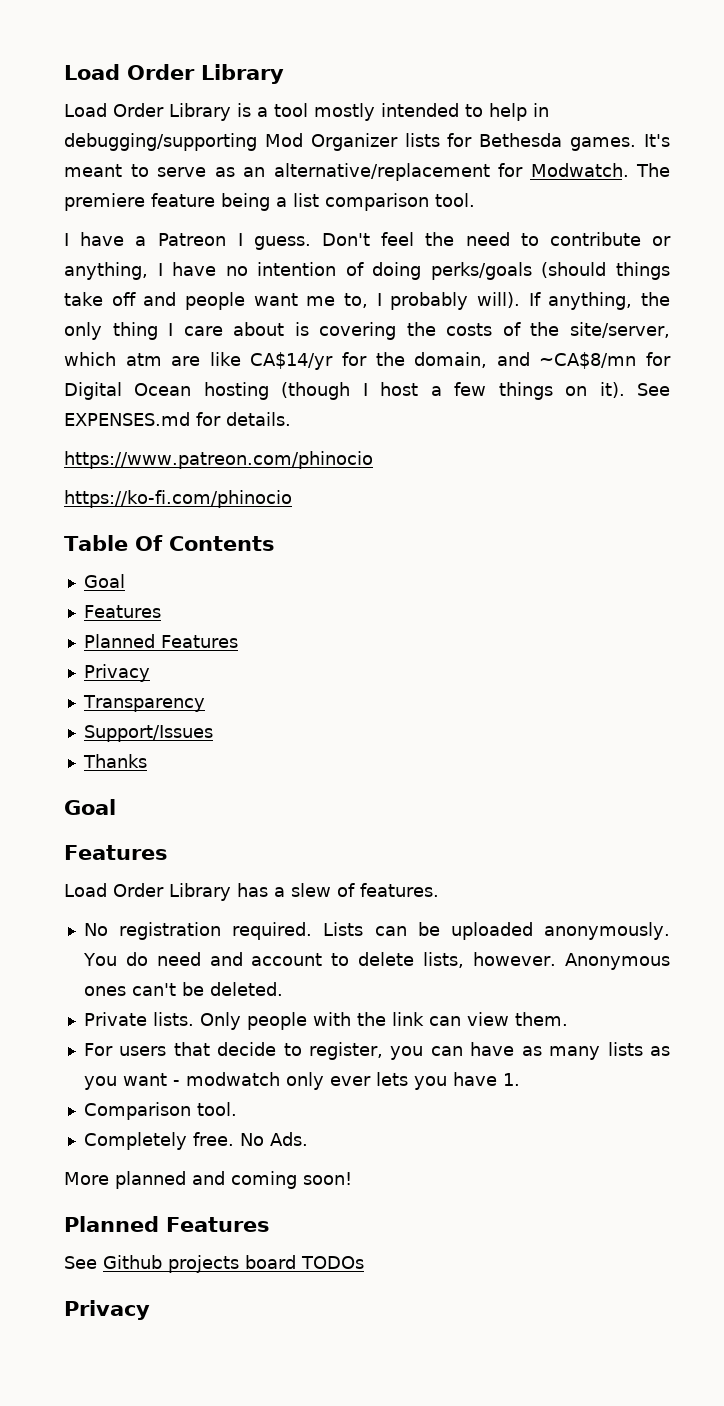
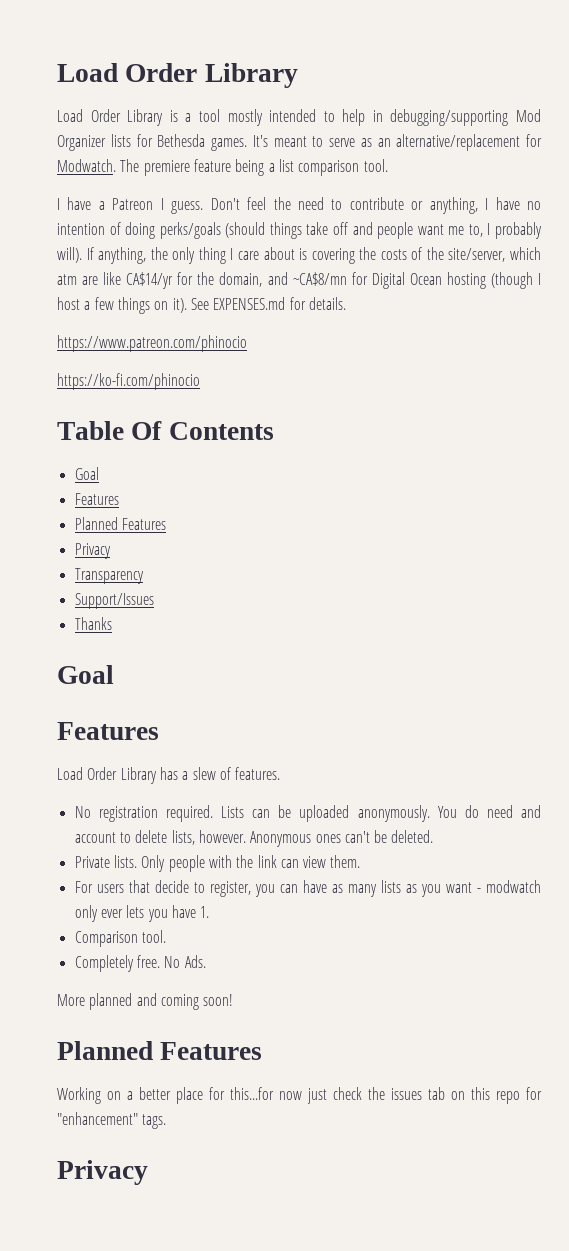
[64,1255,364,1273] See Github projects board TODOs -> [57,1087,542,1104] [57,1112,167,1129] Working on a better place for this...for now just check the issues tab on this repo for "enhancement" tags.

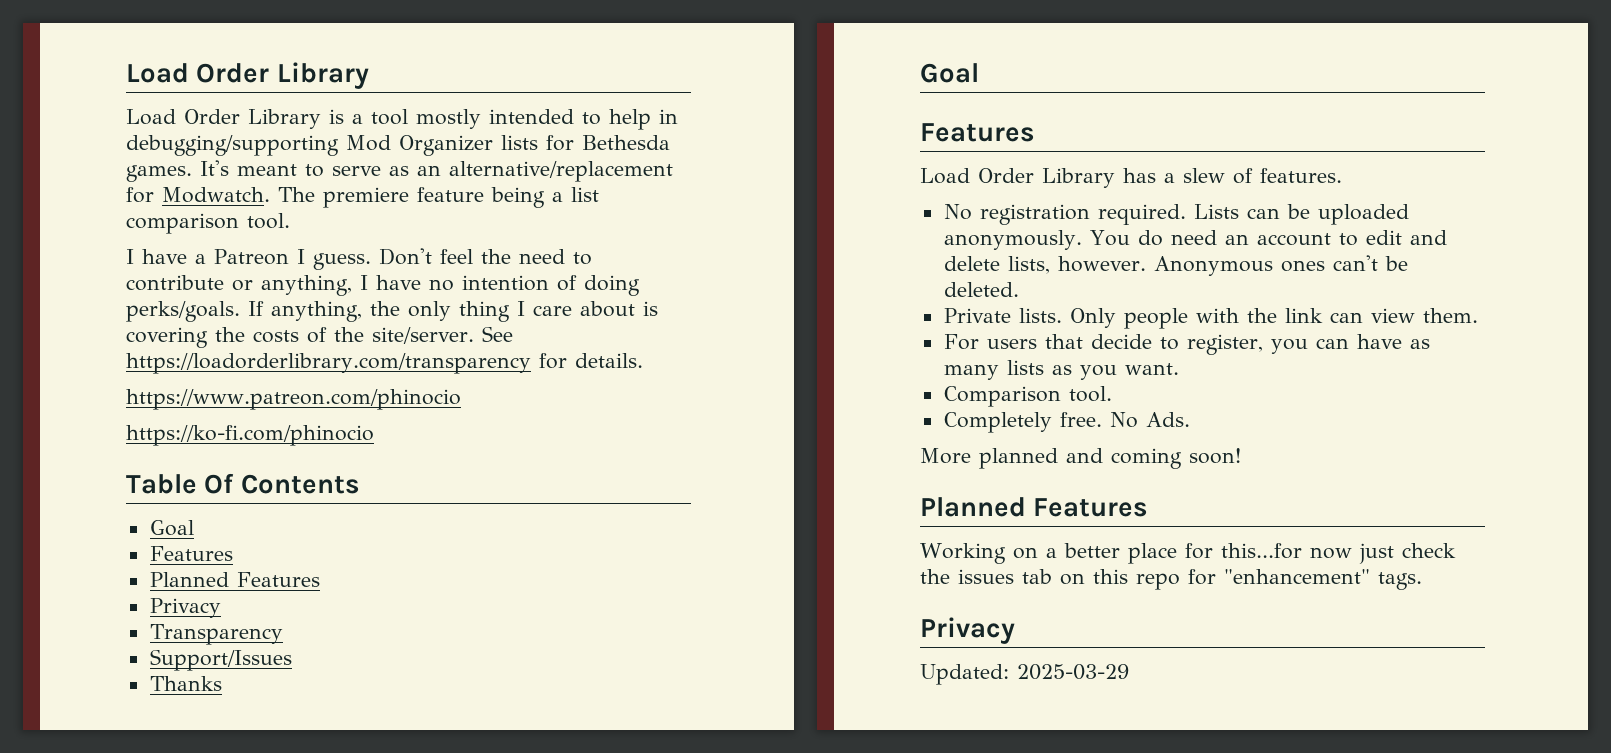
[159,222,542,239] [57,247,82,263] perks/goals (should things take off and people want me to, I probably will). -> [126,301,240,322] perks/goals.
[448,247,541,262] [57,272,541,289] [57,297,286,314] site/server, which atm are like CA$14/yr for the domain, and ~CA$8/mn for Digital Ocean hosting (though I host a few things on it). See EXPENSES.md -> [372,326,513,344] [126,353,531,374] site/server. See https://loadorderlibrary.com/transparency
[521,805,541,818] and -> [1224,234,1249,245] an
(131, 837) none -> [1365,230,1447,245] edit and
[445,880,541,893] [74,905,210,922] want - modwatch only ever lets you have 1. -> [1124,363,1179,375] want.
(148, 1172) none -> [920,664,1129,685] // Updated: 2025-03-29

